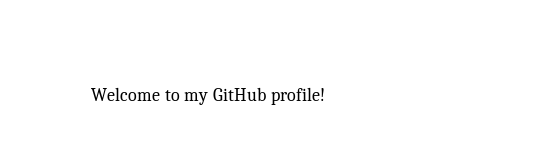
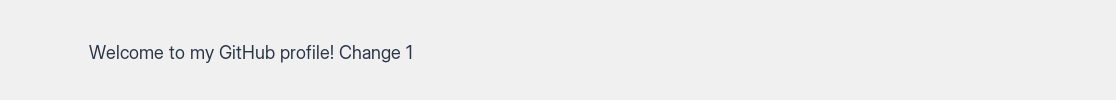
(325, 96) none -> [339,45,413,63] Change 1

